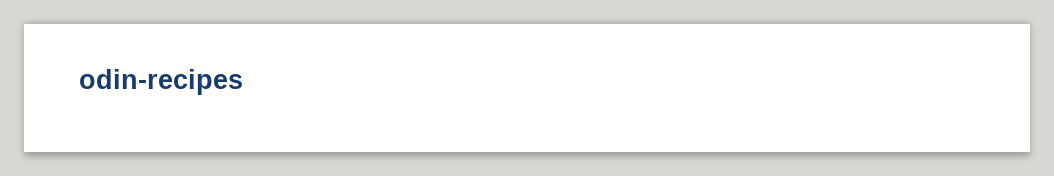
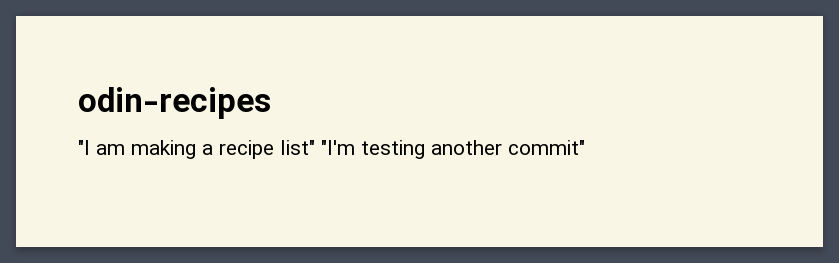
(243, 82) none -> [78,140,585,159] // "I am making a recipe list" "I'm testing another commit"

